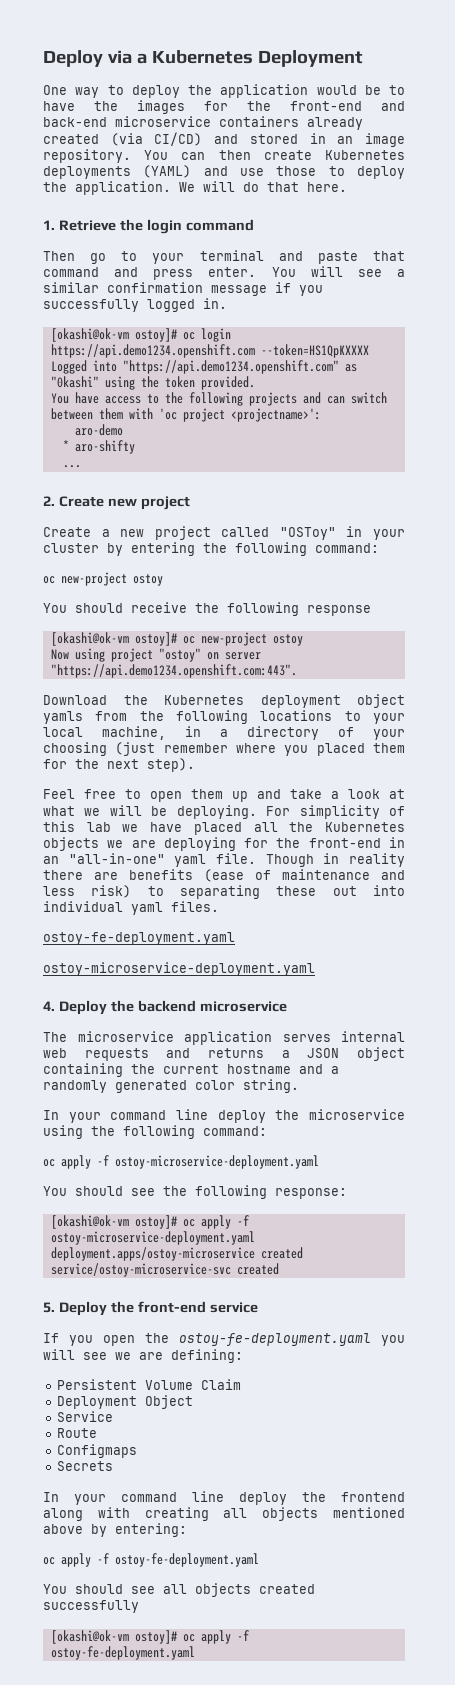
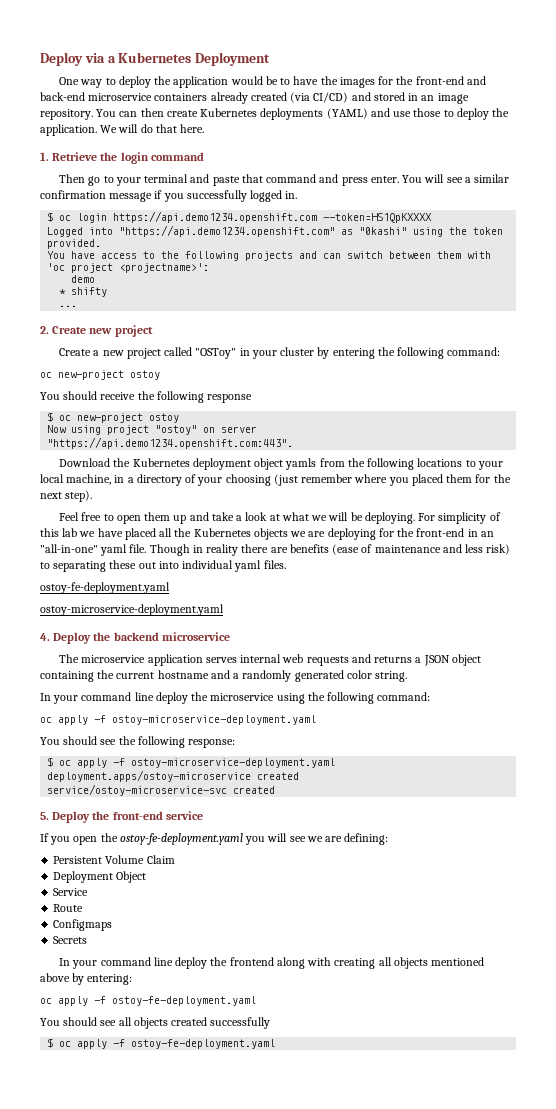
[50,328,177,342] [okashi@ok-vm ostoy]# -> [47,212,54,222] $
[74,424,123,436] aro-demo -> [71,275,96,283] demo
[74,440,135,454] aro-shifty -> [71,287,108,297] shifty
[50,632,177,646] [okashi@ok-vm ostoy]# -> [47,412,54,422] $
[50,1215,177,1229] [okashi@ok-vm ostoy]# -> [47,757,54,767] $
[50,1630,177,1644] [okashi@ok-vm ostoy]# -> [47,1038,54,1048] $

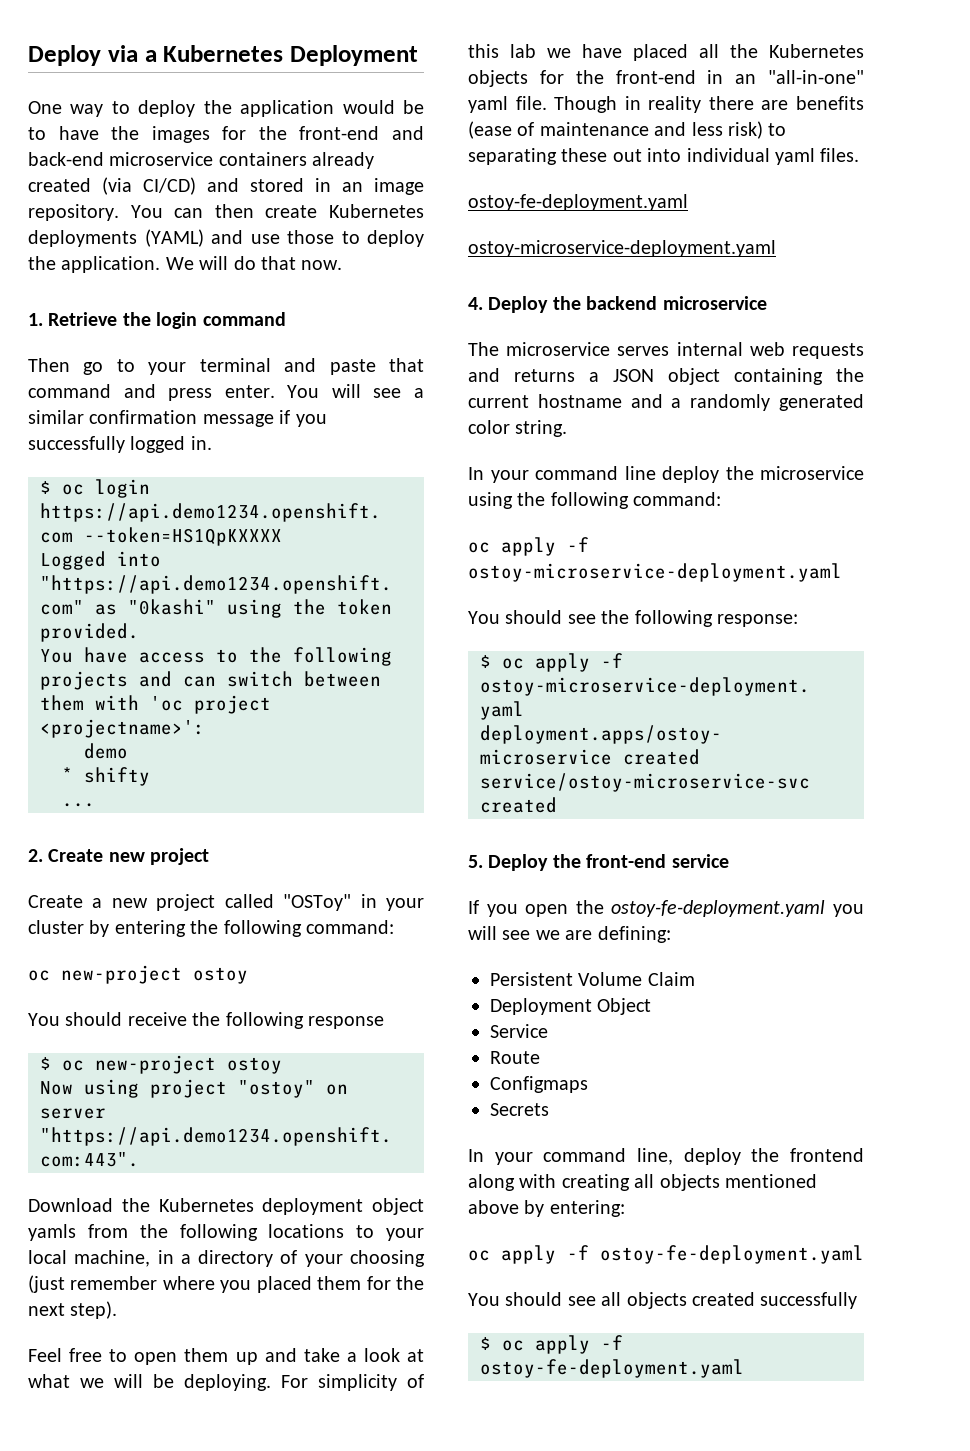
[180,124,205,133] here. -> [301,260,343,270] now.
[290,528,376,540] we are deploying -> (528, 78) none
[147,654,203,666] application -> (611, 349) none
[153,957,173,966] line -> [637,1148,673,1165] line,

